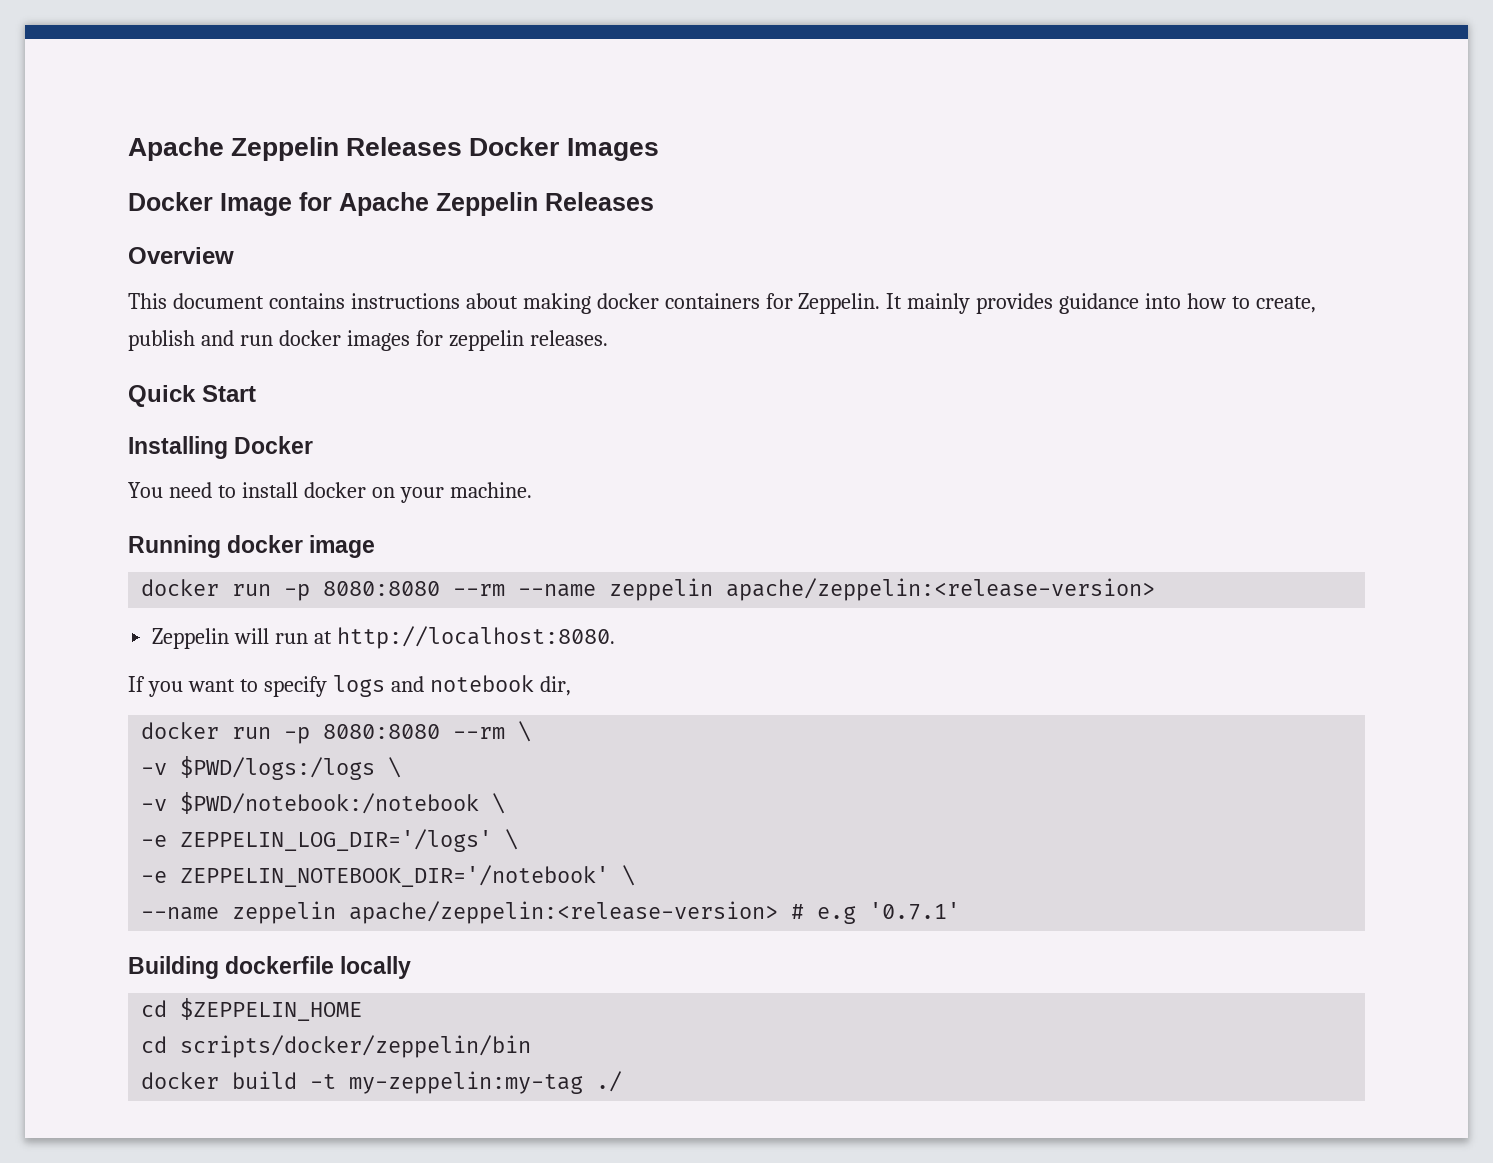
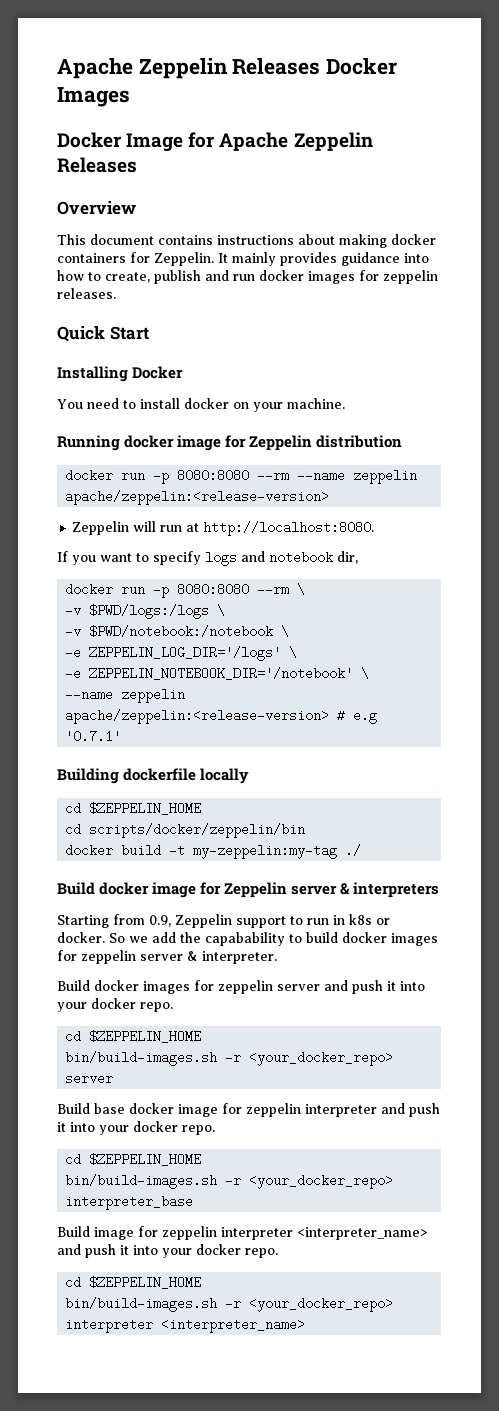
(376, 546) none -> [225,435,403,451] for Zeppelin distribution
(623, 1081) none -> [57,882,440,898] [57,914,390,928] [57,932,438,946] [57,950,277,964] [57,980,425,994] [57,998,173,1012] [65,1030,202,1043] [65,1051,394,1066] [65,1072,114,1085] [57,1103,440,1117] [57,1121,215,1135] [65,1153,202,1166] [65,1174,394,1189] [65,1195,194,1210] [57,1226,428,1240] [57,1244,278,1258] [65,1276,202,1289] [65,1297,394,1312] [65,1318,306,1333] // Build docker image for Zeppelin server & interpreters // Starting from 0.9, Zeppelin support to run in k8s or docker. So we add the capabability to build docker images for zeppelin server & interpreter. // Build docker images for zeppelin server and push it into your docker repo. // cd $ZEPPELIN_HOME // bin/build-images.sh -r <your_docker_repo> server // Build base docker image for zeppelin interpreter and push it into your docker repo. // cd $ZEPPELIN_HOME // bin/build-images.sh -r <your_docker_repo> interpreter_base // Build image for zeppelin interpreter <interpreter_name> and push it into your docker repo. // cd $ZEPPELIN_HOME // bin/build-images.sh -r <your_docker_repo> interpreter <interpreter_name>

